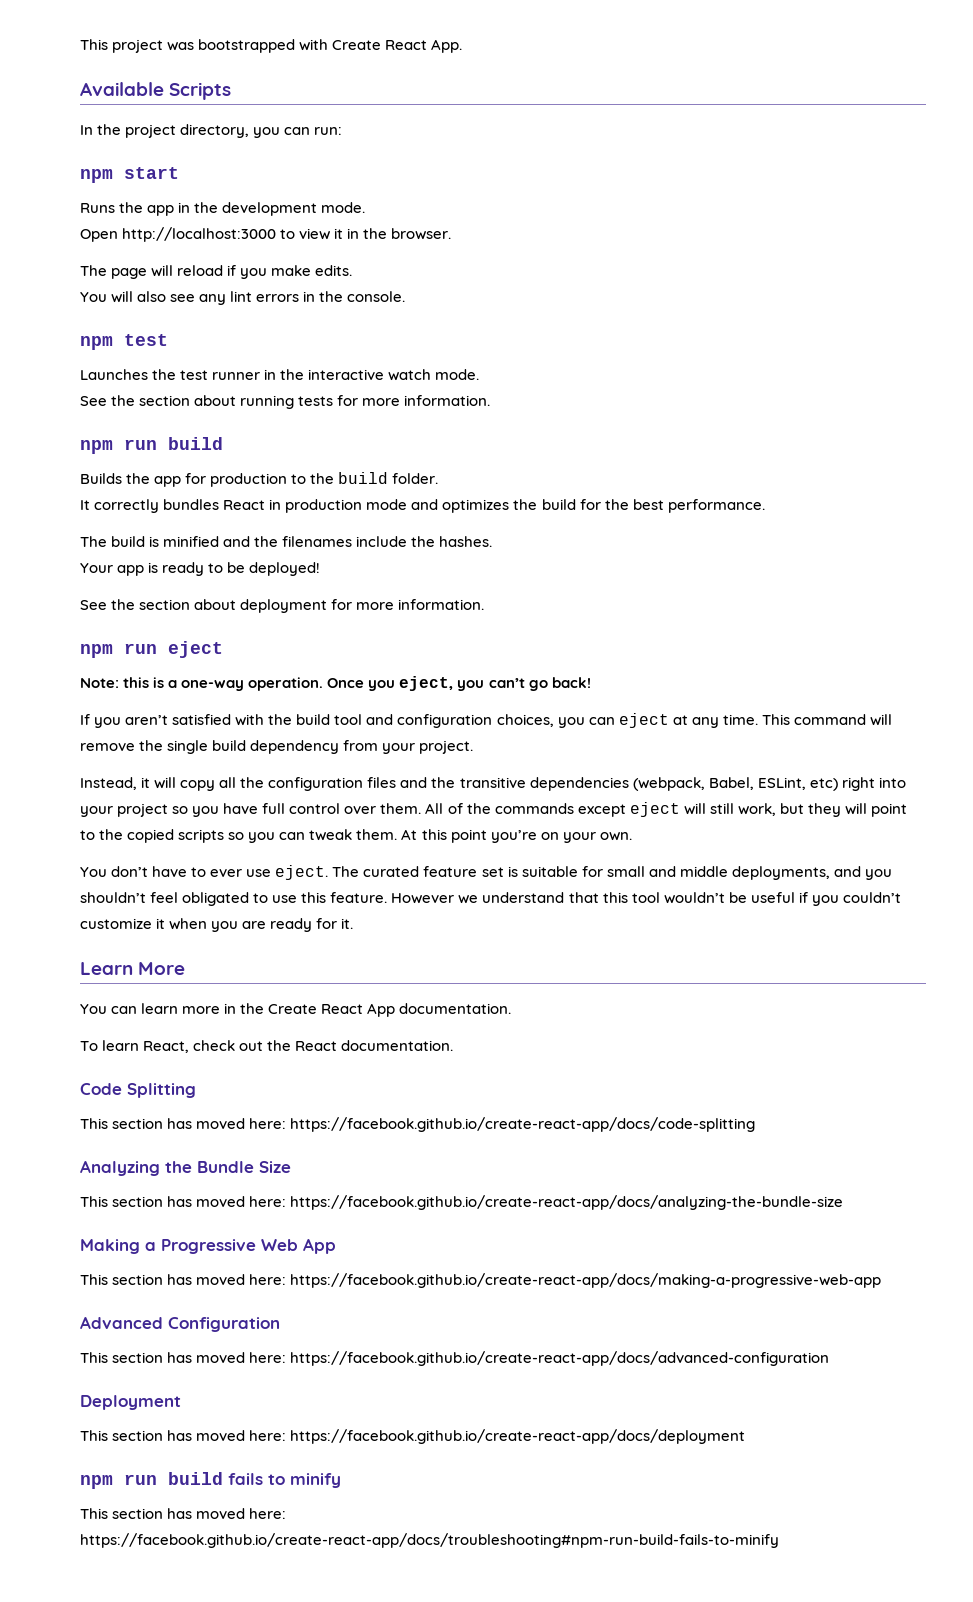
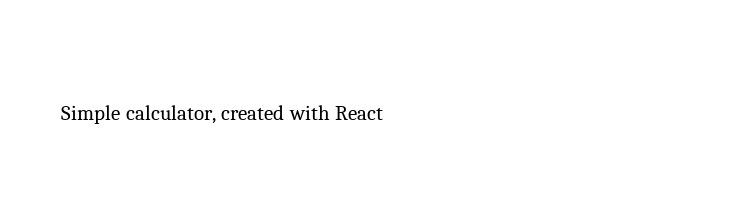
[80,39,463,53] [80,82,232,100] [80,124,343,138] [80,167,179,183] [80,202,366,216] [80,227,452,242] [80,265,353,279] [80,291,406,305] [80,334,168,350] [80,369,480,381] [80,395,491,409] [80,437,223,454] [80,472,439,487] [80,499,765,513] [80,536,493,547] [80,562,321,576] [80,599,485,613] [80,641,223,658] [80,676,591,691] [80,713,892,728] [80,740,474,754] [80,777,906,791] [80,802,908,817] [80,829,632,843] [80,865,892,880] [80,892,901,906] [80,918,354,932] [80,962,186,975] [80,1003,512,1017] [80,1040,454,1053] [80,1083,196,1098] [80,1117,756,1132] [80,1160,291,1176] [80,1195,844,1210] [80,1238,336,1254] [80,1273,882,1288] [80,1316,280,1332] [80,1351,830,1366] [80,1395,181,1410] [80,1429,746,1444] [80,1472,341,1489] [80,1508,287,1519] [80,1533,779,1548] This project was bootstrapped with Create React App. // Available Scripts // In the project directory, you can run: // npm start // Runs the app in the development mode. // Open http://localhost:3000 to view it in the browser. // The page will reload if you make edits. // You will also see any lint errors in the console. // npm test // Launches the test runner in the interactive watch mode. // See the section about running tests for more information. // npm run build // Builds the app for production to the build folder. // It correctly bundles React in production mode and optimizes the build for the best performance. // The build is minified and the filenames include the hashes. // Your app is ready to be deployed! // See the section about deployment for more information. // npm run eject // Note: this is a one-way operation. Once you eject, you can’t go back! // If you aren’t satisfied with the build tool and configuration choices, you can eject at any time. This command will remove the single build dependency from your project. // Instead, it will copy all the configuration files and the transitive dependencies (webpack, Babel, ESLint, etc) right into your project so you have full control over them. All of the commands except eject will still work, but they will point to the copied scripts so you can tweak them. At this point you’re on your own. // You don’t have to ever use eject. The curated feature set is suitable for small and middle deployments, and you shouldn’t feel obligated to use this feature. However we understand that this tool wouldn’t be useful if you couldn’t customize it when you are ready for it. // Learn More // You can learn more in the Create React App documentation. // To learn React, check out the React documentation. // Code Splitting // This section has moved here: https://facebook.github.io/create-react-app/docs/code-splitting // Analyzing the Bundle Size // This section has moved here: https://facebook.github.io/create-react-app/docs/analyzing-the-bundle-size // Making a Progressive Web App // This section has moved here: https://facebook.github.io/create-react-app/docs/making-a-progressive-web-app // Advanced Configuration // This section has moved here: https://facebook.github.io/create-react-app/docs/advanced-configuration // Deployment // This section has moved here: https://facebook.github.io/create-react-app/docs/deployment // npm run build fails to minify // This section has moved here: https://facebook.github.io/create-react-app/docs/troubleshooting#npm-run-build-fails-to-minify -> [61,105,384,124] Simple calculator, created with React

